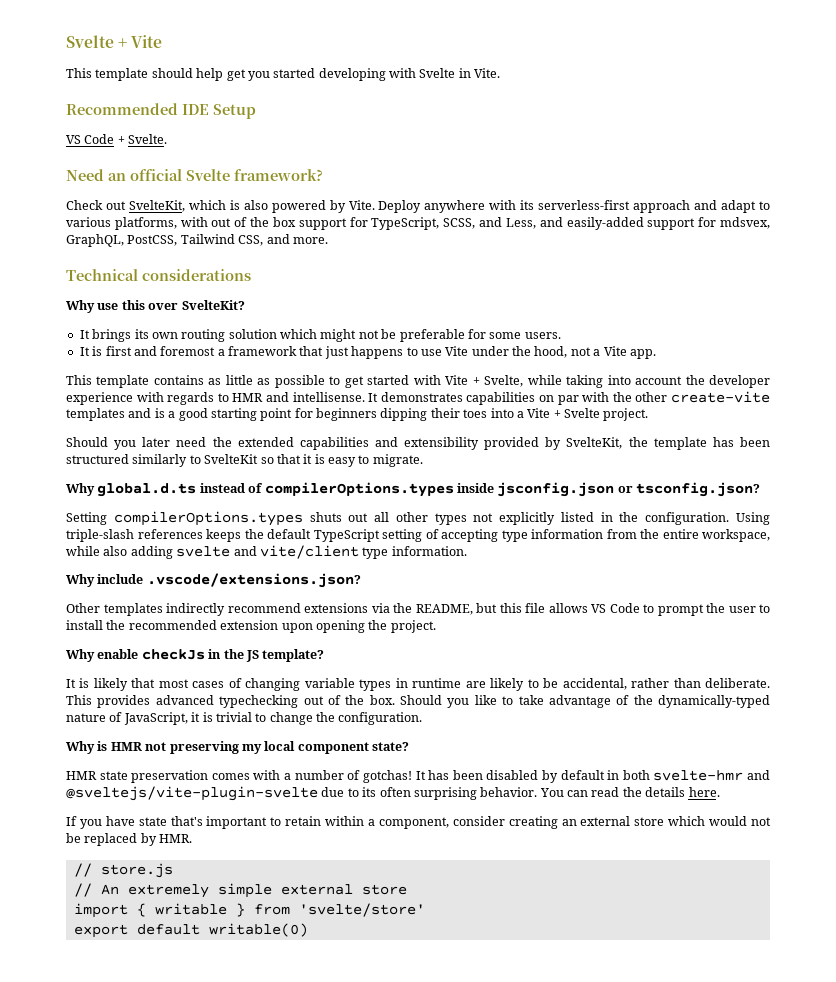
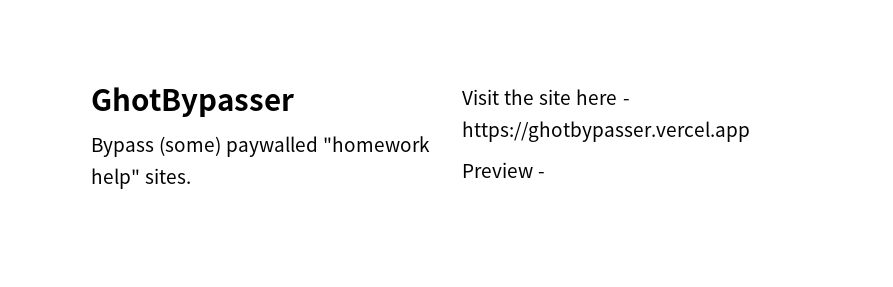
[66,35,163,48] [66,68,501,81] [66,103,256,119] [66,134,168,144] [66,169,323,181] [66,200,771,213] [66,217,770,230] [66,234,328,247] [66,269,251,281] [66,300,245,313] [79,329,561,342] [79,346,656,359] [66,375,770,388] [66,391,771,405] [66,408,649,421] [66,437,770,450] [66,454,423,467] [66,482,760,497] [66,511,770,526] [66,529,770,542] [66,545,467,559] [66,573,361,588] [66,603,770,616] [66,620,436,633] [66,649,325,662] [66,678,770,691] [66,695,770,708] [66,712,423,725] [66,741,409,754] [66,770,770,783] [66,786,720,801] [66,816,772,829] [66,833,193,846] [73,863,173,878] [73,883,407,898] [73,903,425,918] [73,923,308,938] Svelte + Vite // This template should help get you started developing with Svelte in Vite. // Recommended IDE Setup // VS Code + Svelte. // Need an official Svelte framework? // Check out SvelteKit, which is also powered by Vite. Deploy anywhere with its serverless-first approach and adapt to various platforms, with out of the box support for TypeScript, SCSS, and Less, and easily-added support for mdsvex, GraphQL, PostCSS, Tailwind CSS, and more. // Technical considerations // Why use this over SvelteKit? // It brings its own routing solution which might not be preferable for some users. // It is first and foremost a framework that just happens to use Vite under the hood, not a Vite app. // This template contains as little as possible to get started with Vite + Svelte, while taking into account the developer experience with regards to HMR and intellisense. It demonstrates capabilities on par with the other create-vite templates and is a good starting point for beginners dipping their toes into a Vite + Svelte project. // Should you later need the extended capabilities and extensibility provided by SvelteKit, the template has been structured similarly to SvelteKit so that it is easy to migrate. // Why global.d.ts instead of compilerOptions.types inside jsconfig.json or tsconfig.json? // Setting compilerOptions.types shuts out all other types not explicitly listed in the configuration. Using triple-slash references keeps the default TypeScript setting of accepting type information from the entire workspace, while also adding svelte and vite/client type information. // Why include .vscode/extensions.json? // Other templates indirectly recommend extensions via the README, but this file allows VS Code to prompt the user to install the recommended extension upon opening the project. // Why enable checkJs in the JS template? // It is likely that most cases of changing variable types in runtime are likely to be accidental, rather than deliberate. This provides advanced typechecking out of the box. Should you like to take advantage of the dynamically-typed nature of JavaScript, it is trivial to change the configuration. // Why is HMR not preserving my local component state? // HMR state preservation comes with a number of gotchas! It has been disabled by default in both svelte-hmr and @sveltejs/vite-plugin-svelte due to its often surprising behavior. You can read the details here. // If you have state that's important to retain within a component, consider creating an external store which would not be replaced by HMR. // // store.js // // An extremely simple external store // import { writable } from 'svelte/store' // export default writable(0) -> [91,87,294,117] [91,136,431,157] [91,168,192,189] [462,89,630,105] [462,121,750,142] [462,162,546,178] GhotBypasser // Bypass (some) paywalled "homework help" sites. // Visit the site here - https://ghotbypasser.vercel.app // Preview -

